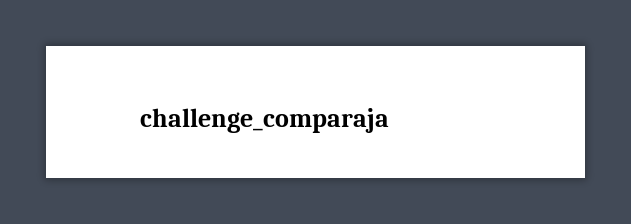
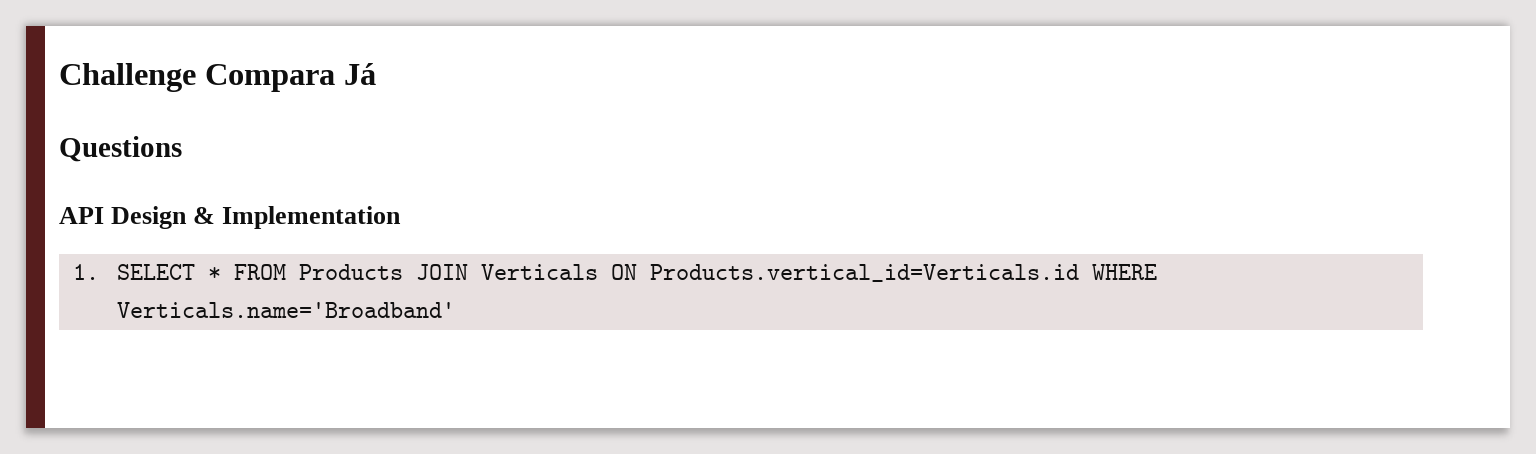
[140,108,389,133] challenge_comparaja -> [59,63,376,92] [59,136,182,162] [59,206,402,229] [72,264,1157,282] [116,302,455,318] Challenge Compara Já // Questions // API Design & Implementation // 1. SELECT * FROM Products JOIN Verticals ON Products.vertical_id=Verticals.id WHERE Verticals.name='Broadband'

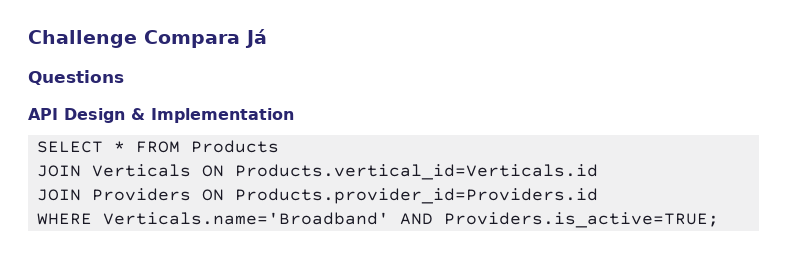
[72,264,99,280] 1. -> (294, 115) none
(403, 272) none -> (279, 146) //
[1091,264,1157,280] [116,302,455,318] WHERE Verticals.name='Broadband' -> [36,188,598,204] [36,212,719,228] // JOIN Providers ON Products.provider_id=Providers.id // WHERE Verticals.name='Broadband' AND Providers.is_active=TRUE;

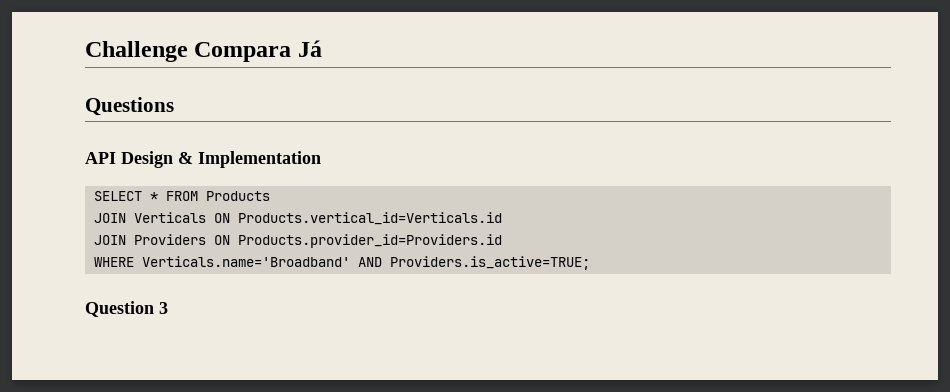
(719, 220) none -> [85,301,168,317] // Question 3

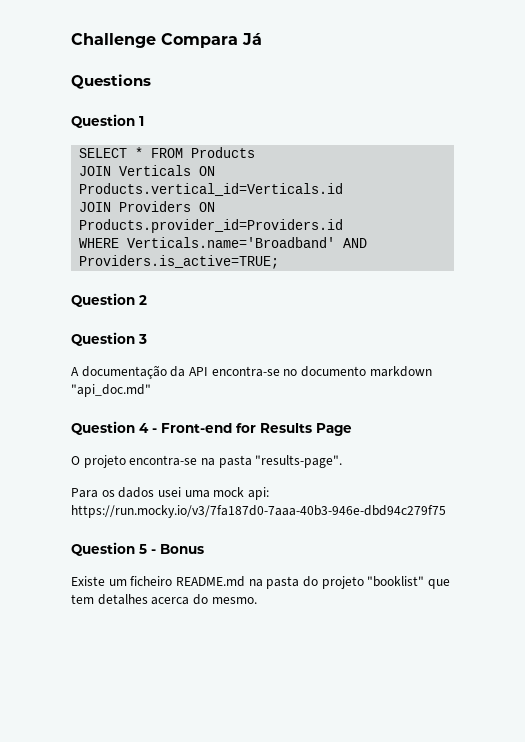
[85,151,321,168] API Design & Implementation -> [71,114,144,128] Question 1
(591, 263) none -> [71,293,147,307] // Question 2
(168, 308) none -> [71,365,432,379] [71,384,151,397] [71,421,352,436] [71,455,343,468] [71,487,269,500] [71,505,446,518] [71,542,204,556] [71,576,450,589] [71,594,257,605] // A documentação da API encontra-se no documento markdown "api_doc.md" // Question 4 - Front-end for Results Page // O projeto encontra-se na pasta "results-page". // Para os dados usei uma mock api: https://run.mocky.io/v3/7fa187d0-7aaa-40b3-946e-dbd94c279f75 // Question 5 - Bonus // Existe um ficheiro README.md na pasta do projeto "booklist" que tem detalhes acerca do mesmo.

